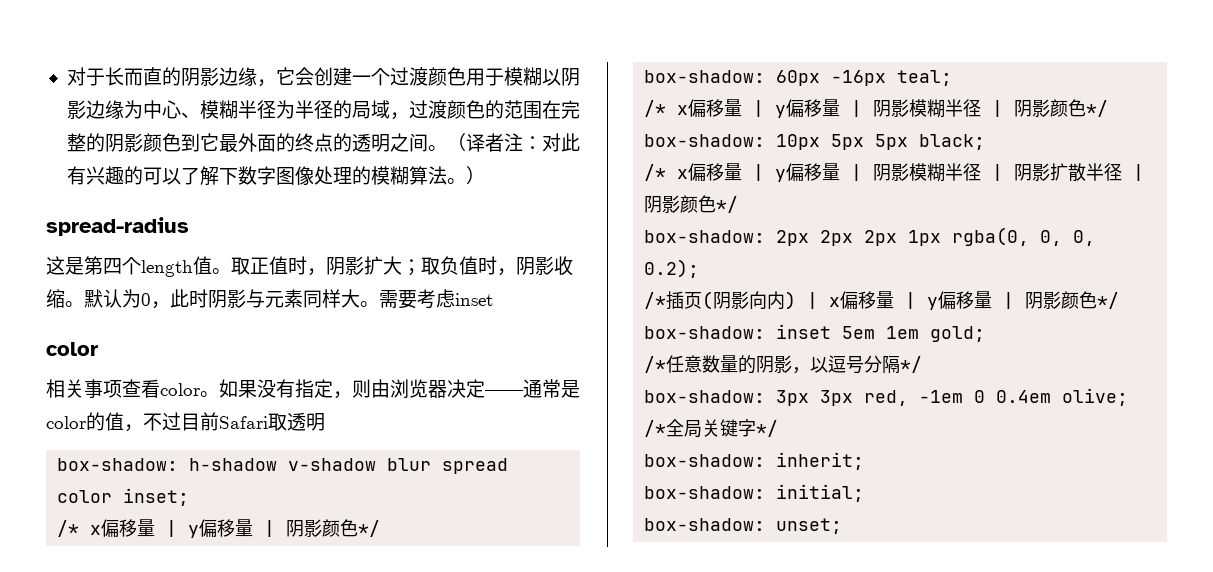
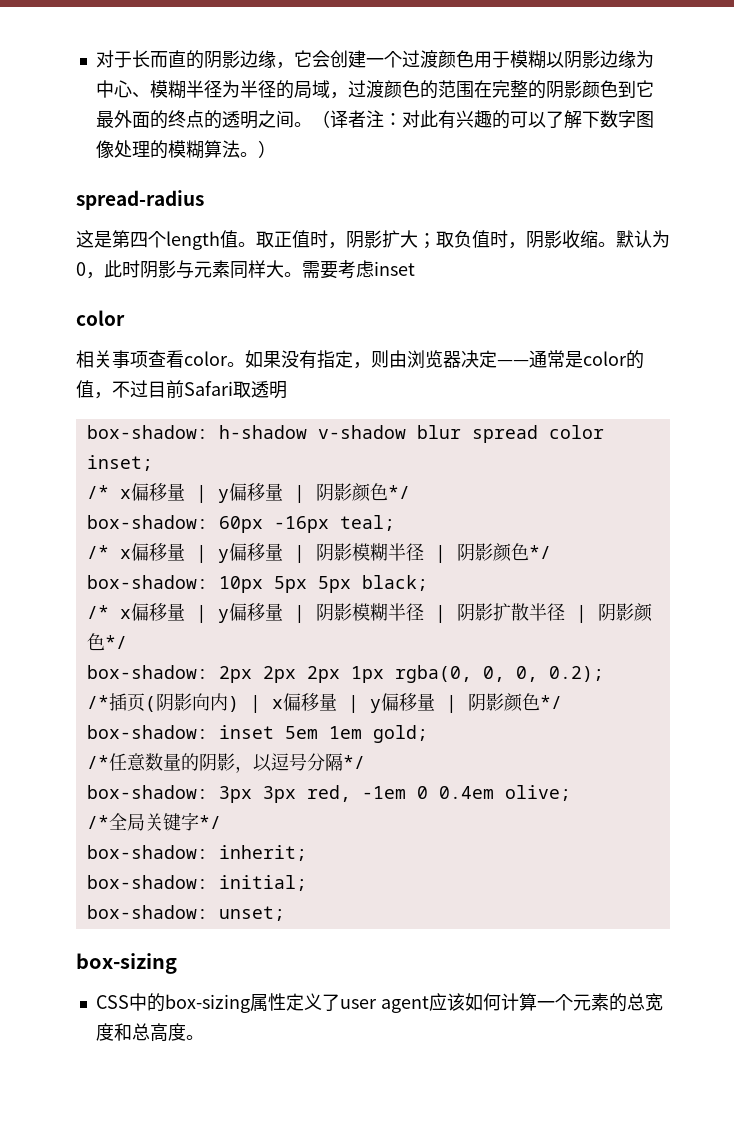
(843, 526) none -> [76,953,177,974] [95,993,663,1013] [95,1023,204,1042] // box-sizing // CSS中的box-sizing属性定义了user agent应该如何计算一个元素的总宽度和总高度。

